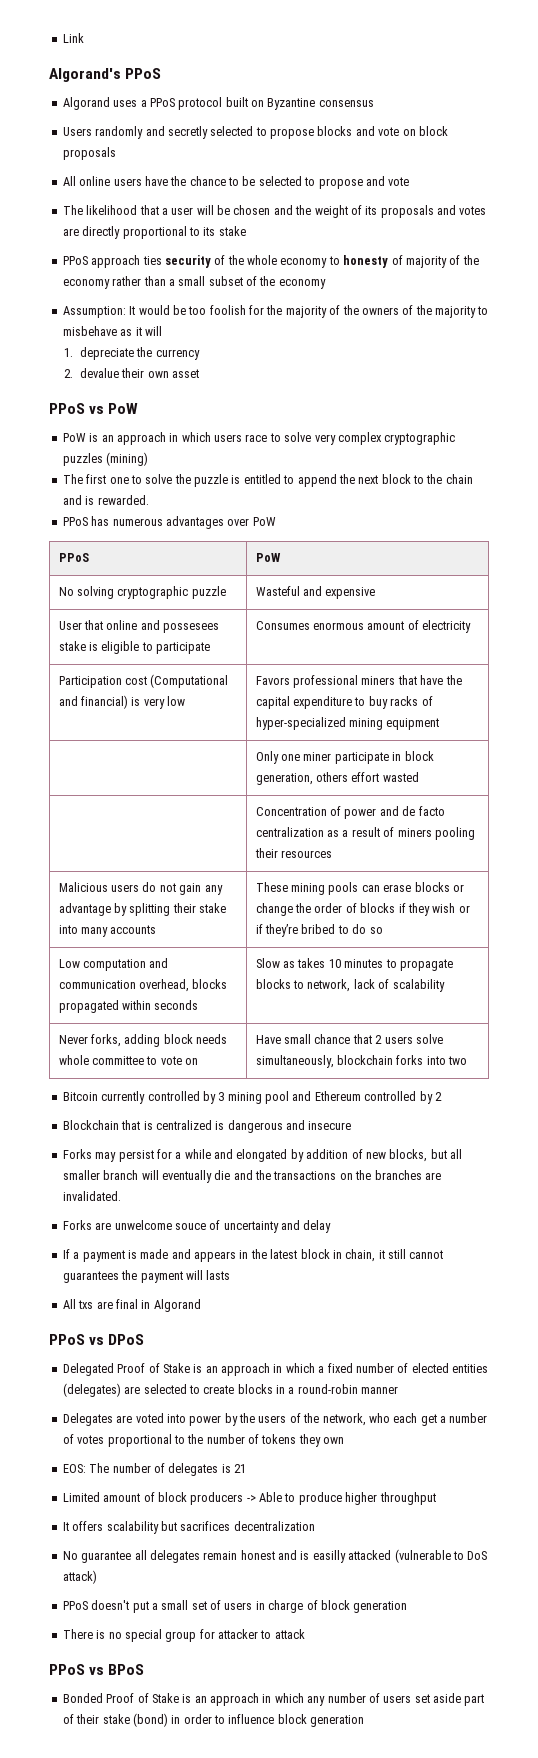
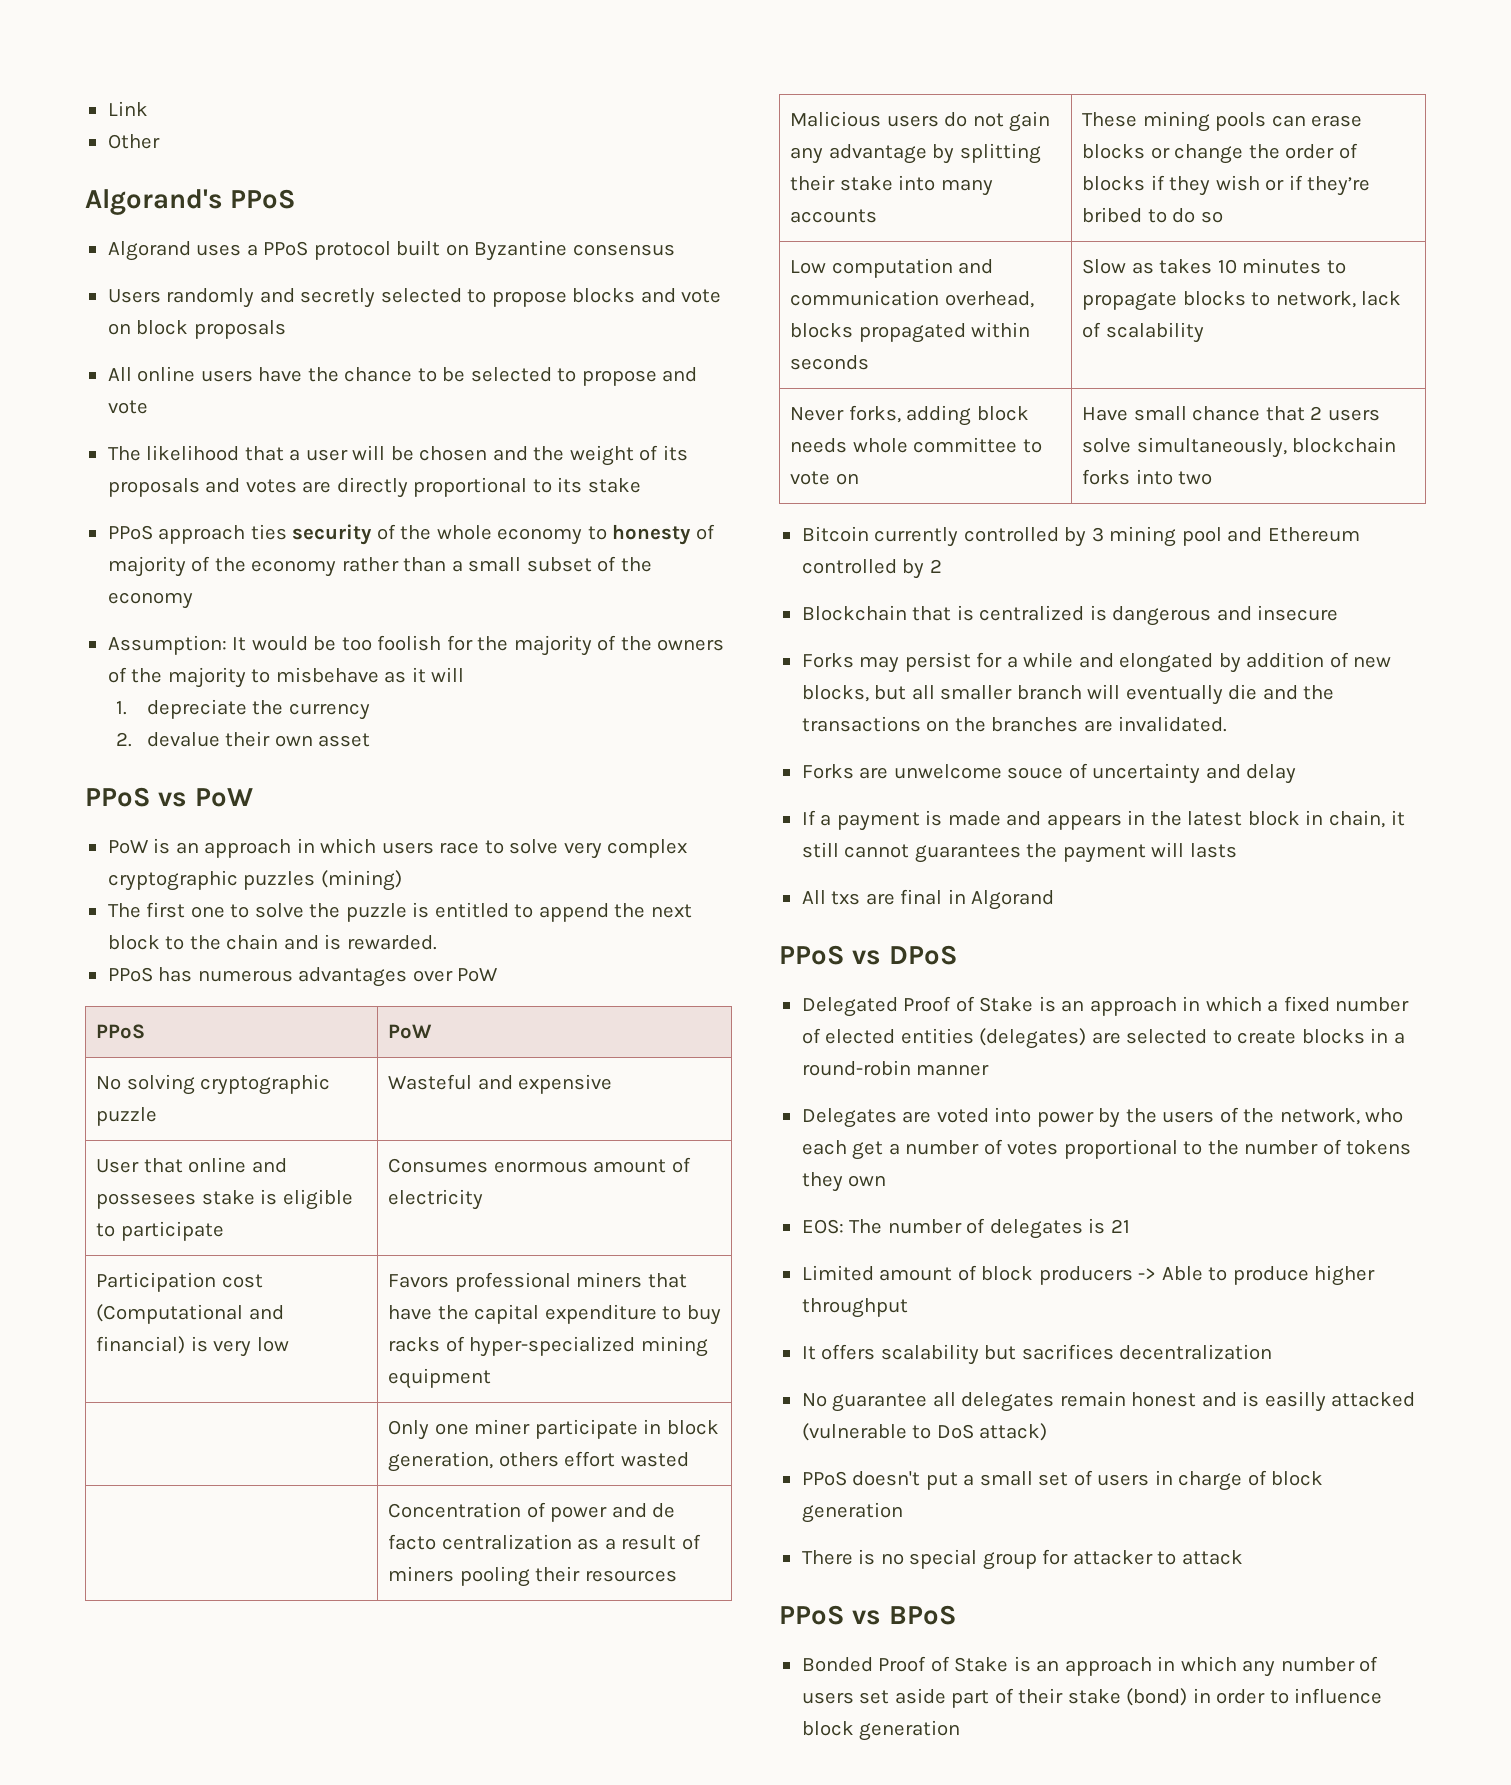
(84, 38) none -> [107,134,160,149] // Other

